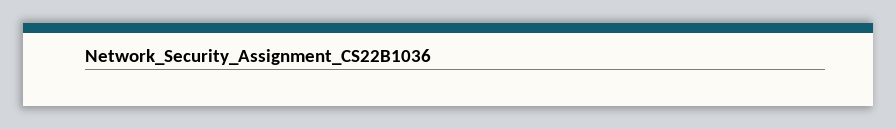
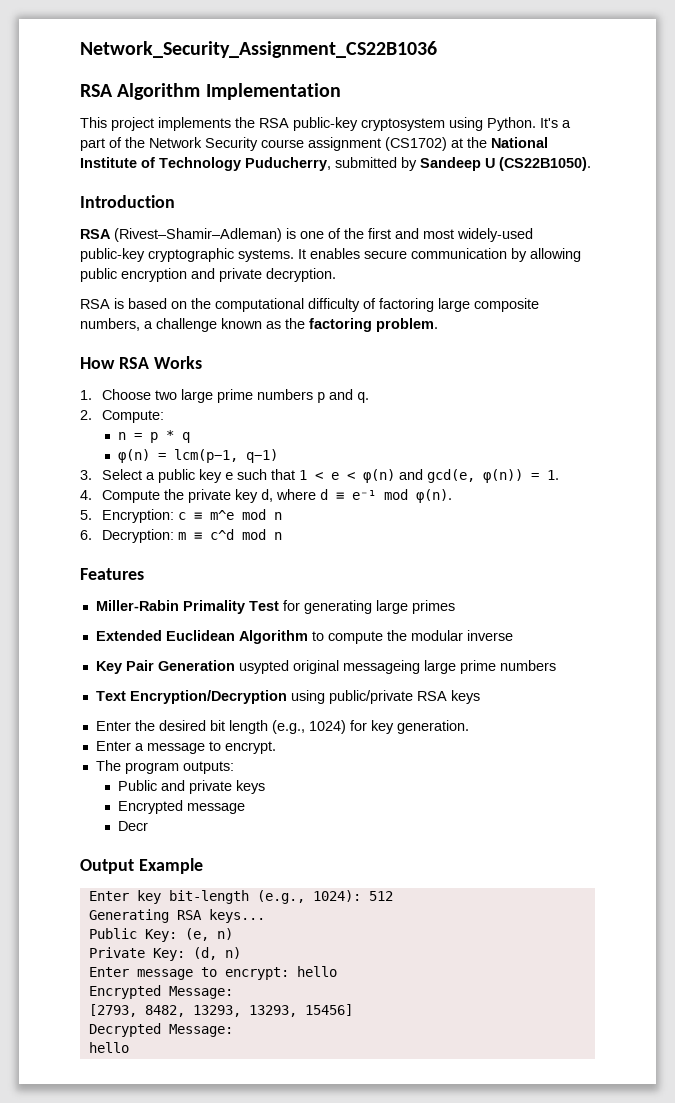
(431, 57) none -> [80,83,341,100] [80,117,571,131] [80,137,548,151] [80,157,591,171] [80,195,175,208] [80,228,533,242] [80,248,581,262] [80,268,336,282] [80,298,539,312] [80,318,438,332] [80,356,202,369] [80,389,370,403] [80,410,165,423] [118,430,191,443] [118,449,279,463] [80,469,560,483] [80,489,453,503] [80,509,283,523] [80,529,283,543] [80,568,144,580] [95,600,455,614] [95,630,513,644] [95,660,556,674] [95,690,480,704] [95,720,469,734] [95,741,276,754] [95,760,234,774] [118,780,266,794] [118,800,246,814] [118,821,149,831] [80,858,203,874] [88,890,393,904] [88,909,265,923] [88,928,233,942] [88,947,241,961] [88,966,337,980] [88,985,233,999] [88,1004,353,1017] [88,1023,233,1037] [88,1042,129,1053] // RSA Algorithm Implementation // This project implements the RSA public-key cryptosystem using Python. It's a part of the Network Security course assignment (CS1702) at the National Institute of Technology Puducherry, submitted by Sandeep U (CS22B1050). // Introduction // RSA (Rivest–Shamir–Adleman) is one of the first and most widely-used public-key cryptographic systems. It enables secure communication by allowing public encryption and private decryption. // RSA is based on the computational difficulty of factoring large composite numbers, a challenge known as the factoring problem. // How RSA Works // 1. Choose two large prime numbers p and q. // 2. Compute: // n = p * q // φ(n) = lcm(p−1, q−1) // 3. Select a public key e such that 1 < e < φ(n) and gcd(e, φ(n)) = 1. // 4. Compute the private key d, where d ≡ e⁻¹ mod φ(n). // 5. Encryption: c ≡ m^e mod n // 6. Decryption: m ≡ c^d mod n // Features // Miller-Rabin Primality Test for generating large primes // Extended Euclidean Algorithm to compute the modular inverse // Key Pair Generation usypted original messageing large prime numbers // Text Encryption/Decryption using public/private RSA keys // Enter the desired bit length (e.g., 1024) for key generation. // Enter a message to encrypt. // The program outputs: // Public and private keys // Encrypted message // Decr // Output Example // Enter key bit-length (e.g., 1024): 512 // Generating RSA keys... // Public Key: (e, n) // Private Key: (d, n) // Enter message to encrypt: hello // Encrypted Message: // [2793, 8482, 13293, 13293, 15456] // Decrypted Message: // hello

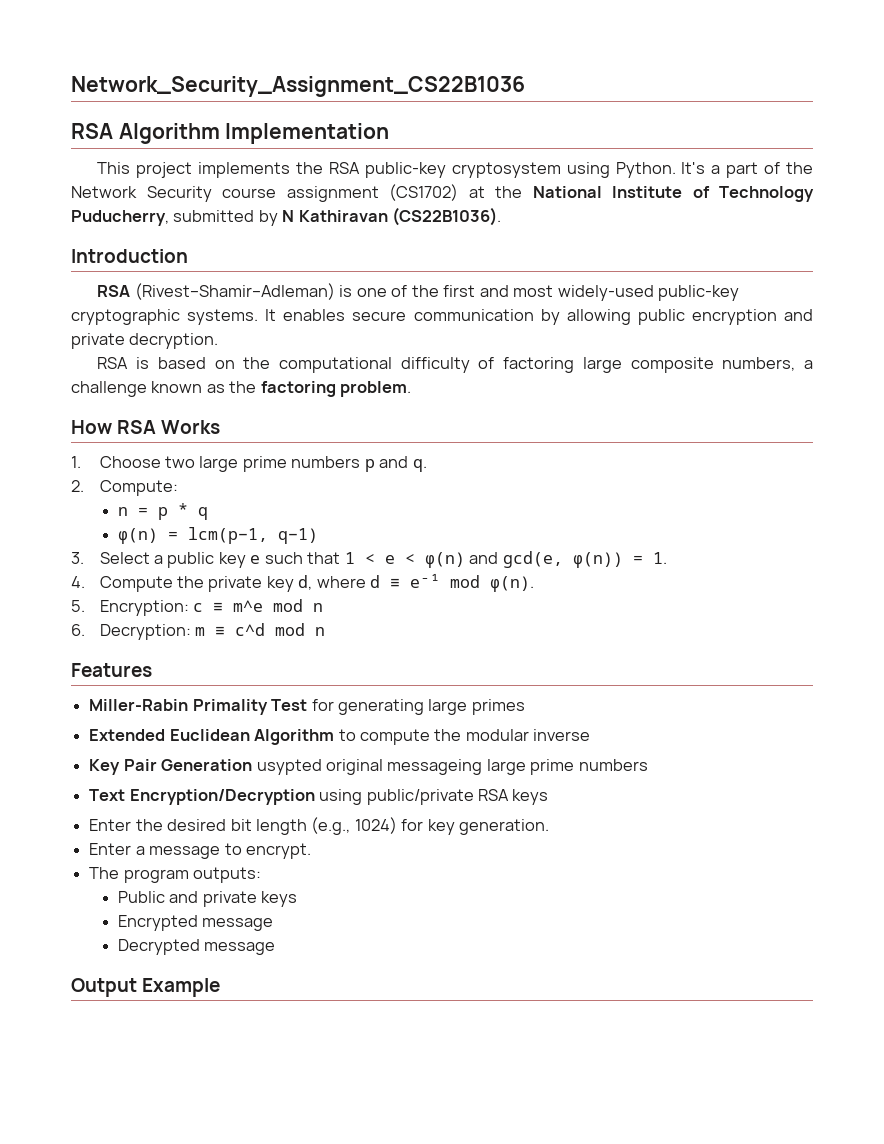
[420,157,591,171] Sandeep U (CS22B1050). -> [282,207,502,226] N Kathiravan (CS22B1036).
[118,821,149,831] Decr -> [117,939,276,955] Decrypted message
[88,890,393,904] [88,909,265,923] [88,928,233,942] [88,947,241,961] [88,966,337,980] [88,985,233,999] [88,1004,353,1017] [88,1023,233,1037] [88,1042,129,1053] // Enter key bit-length (e.g., 1024): 512 // Generating RSA keys... // Public Key: (e, n) // Private Key: (d, n) // Enter message to encrypt: hello // Encrypted Message: // [2793, 8482, 13293, 13293, 15456] // Decrypted Message: // hello -> (221, 987) none

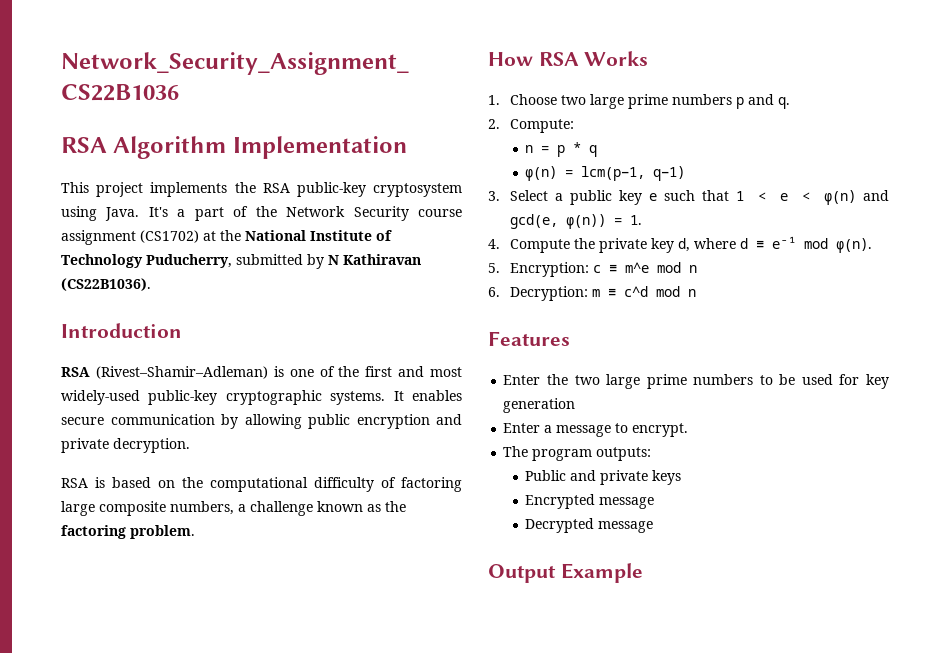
[615,162,676,178] Python. -> [105,207,140,221] Java.
[89,699,525,715] [89,729,591,745] [89,759,648,775] [89,789,549,805] [89,817,397,835] Miller-Rabin Primality Test for generating large primes // Extended Euclidean Algorithm to compute the modular inverse // Key Pair Generation usypted original messageing large prime numbers // Text Encryption/Decryption using public/private RSA keys // Enter the desired bit length (e.g., 1024) -> [503,374,833,389] Enter the two large prime numbers to be used
[459,819,550,835] generation. -> [503,398,576,413] generation

